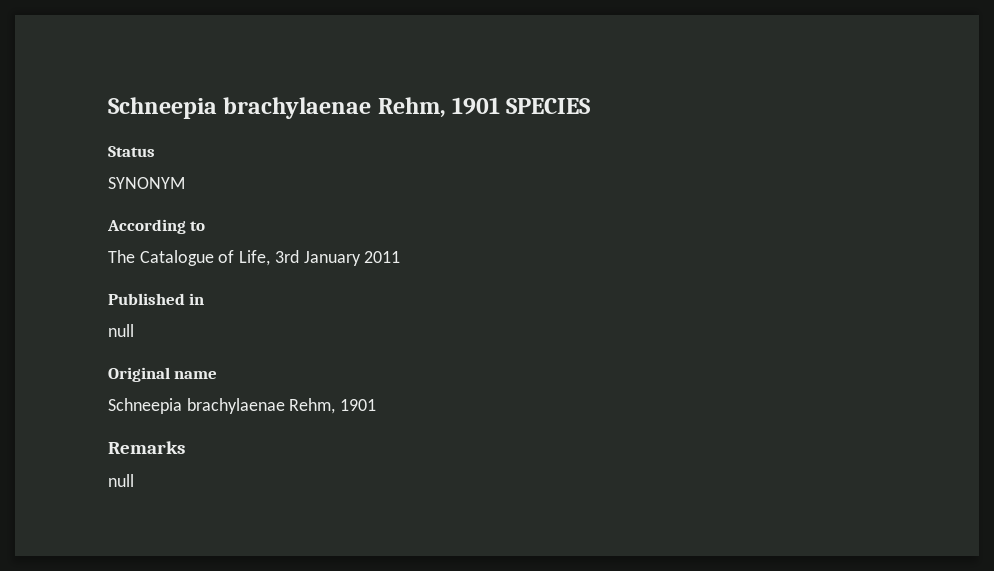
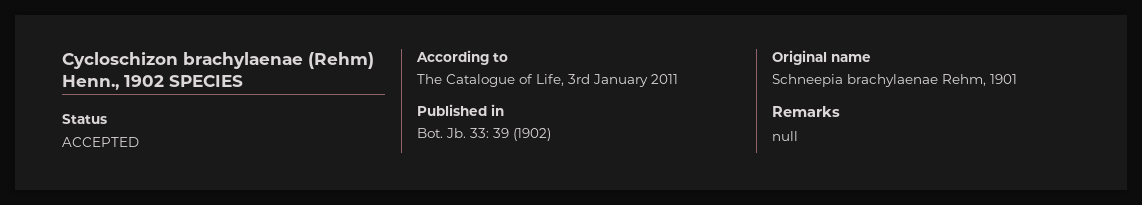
[108,97,501,119] Schneepia brachylaenae Rehm, 1901 -> [62,52,374,69] [62,75,164,90] Cycloschizon brachylaenae (Rehm) Henn., 1902
[108,177,185,189] SYNONYM -> [62,137,139,147] ACCEPTED
[108,324,134,337] null -> [417,128,551,141] Bot. Jb. 33: 39 (1902)

